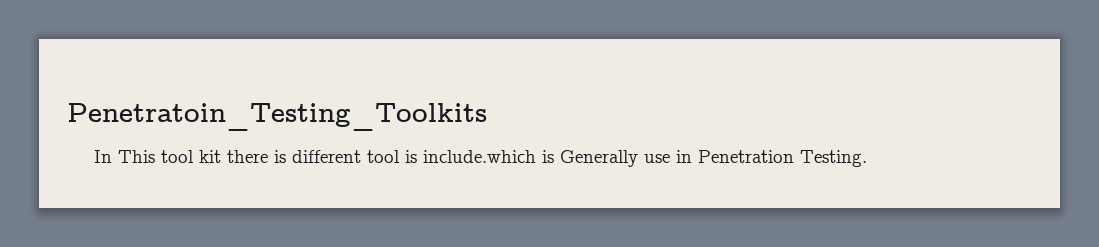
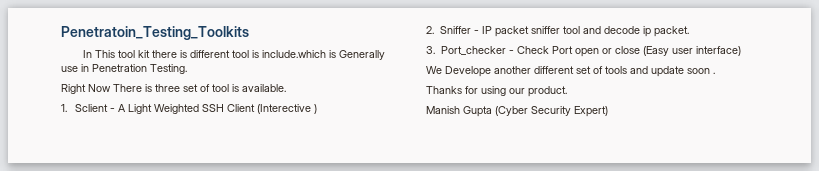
(868, 158) none -> [61,84,286,94] [61,104,317,114] [426,26,689,37] [426,46,741,57] [426,66,715,77] [426,86,567,97] [426,106,608,117] // Right Now There is three set of tool is available. // 1. Sclient - A Light Weighted SSH Client (Interective ) // 2. Sniffer - IP packet sniffer tool and decode ip packet. // 3. Port_checker - Check Port open or close (Easy user interface) // We Develope another different set of tools and update soon . // Thanks for using our product. // Manish Gupta (Cyber Security Expert)

